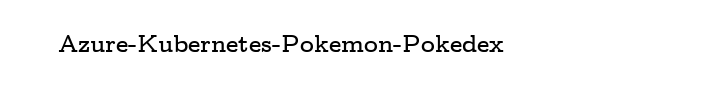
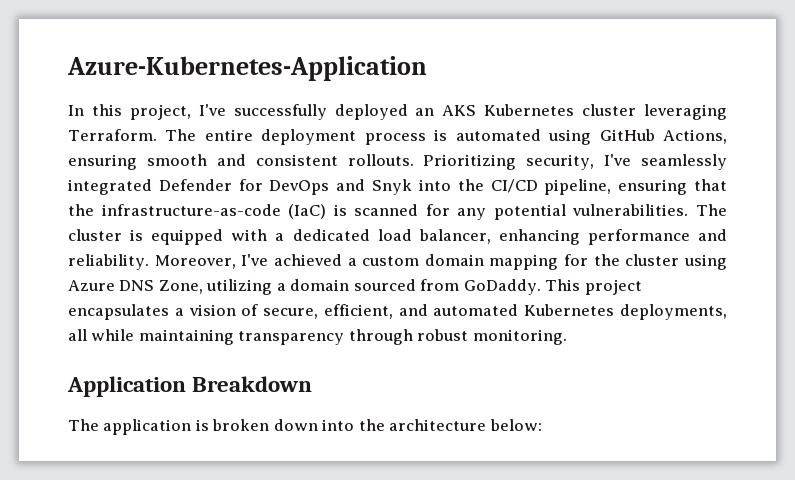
[58,35,504,52] Azure-Kubernetes-Pokemon-Pokedex -> [67,56,427,81] [68,104,727,120] [68,129,727,145] [68,154,727,170] [68,179,727,195] [68,204,727,220] [68,229,728,245] [68,254,727,270] [68,279,642,295] [68,304,727,320] [68,329,567,345] [67,376,313,397] [68,419,542,435] Azure-Kubernetes-Application // In this project, I've successfully deployed an AKS Kubernetes cluster leveraging Terraform. The entire deployment process is automated using GitHub Actions, ensuring smooth and consistent rollouts. Prioritizing security, I've seamlessly integrated Defender for DevOps and Snyk into the CI/CD pipeline, ensuring that the infrastructure-as-code (IaC) is scanned for any potential vulnerabilities. The cluster is equipped with a dedicated load balancer, enhancing performance and reliability. Moreover, I've achieved a custom domain mapping for the cluster using Azure DNS Zone, utilizing a domain sourced from GoDaddy. This project encapsulates a vision of secure, efficient, and automated Kubernetes deployments, all while maintaining transparency through robust monitoring. // Application Breakdown // The application is broken down into the architecture below:

